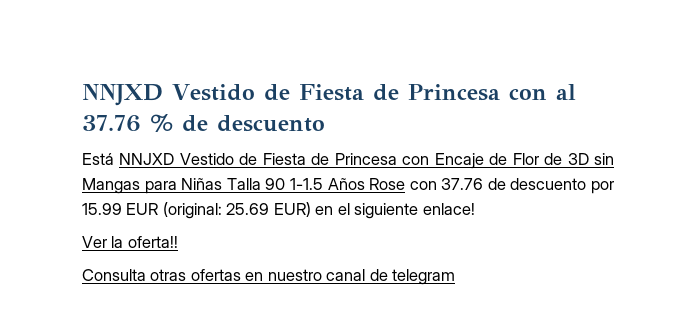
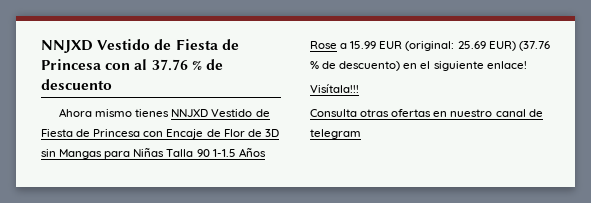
[82,153,114,165] Está -> [58,108,170,117] Ahora mismo tienes
[409,178,614,194] con 37.76 de descuento por -> [340,43,348,49] a
(311, 209) none -> [518,41,550,51] [310,61,401,71] (37.76 % de descuento)
[82,236,178,248] Ver la oferta!! -> [310,84,359,93] Visítala!!!

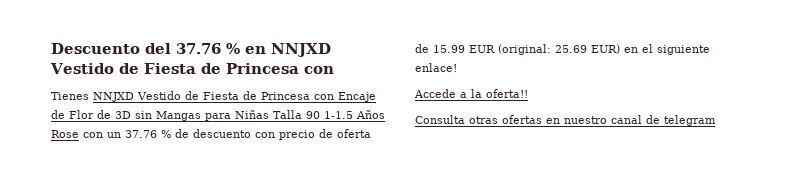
[41,39,239,53] [41,59,223,71] [41,79,112,90] [58,108,170,117] NNJXD Vestido de Fiesta de Princesa con al 37.76 % de descuento // Ahora mismo tienes -> [51,43,331,57] [50,63,334,74] [51,92,89,100] Descuento del 37.76 % en NNJXD Vestido de Fiesta de Princesa con // Tienes
[340,43,348,49] a -> [83,129,371,140] [415,44,429,53] con un 37.76 % de descuento con precio de oferta de
[518,41,550,51] [310,61,401,71] (37.76 % de descuento) -> (620, 49) none
[310,84,359,93] Visítala!!! -> [414,89,528,98] Accede a la oferta!!

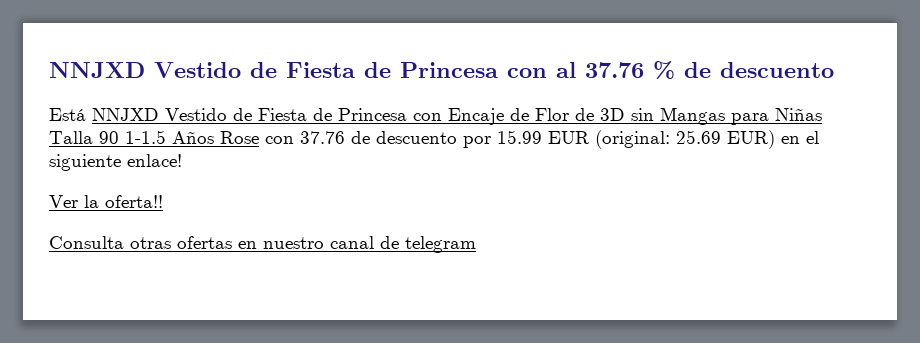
[51,43,331,57] [50,63,334,74] [51,92,89,100] Descuento del 37.76 % en NNJXD Vestido de Fiesta de Princesa con // Tienes -> [49,61,834,79] [49,108,86,121] NNJXD Vestido de Fiesta de Princesa con al 37.76 % de descuento // Está
[107,129,371,140] [415,44,429,53] un 37.76 % de descuento con precio de oferta de -> [300,131,491,148] 37.76 de descuento por
[414,89,467,98] Accede a -> [49,195,78,208] Ver

